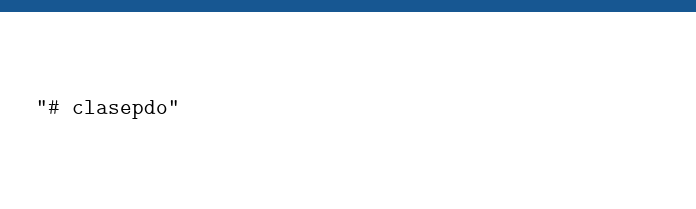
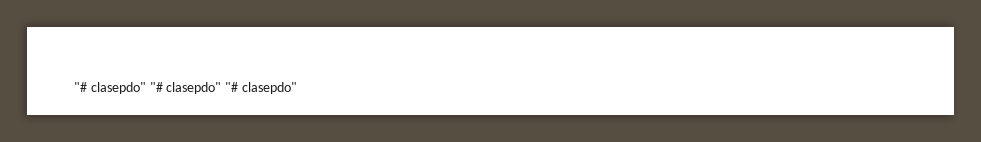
[36,100,180,119] "# clasepdo" -> [74,82,297,94] "# clasepdo" "# clasepdo" "# clasepdo"

